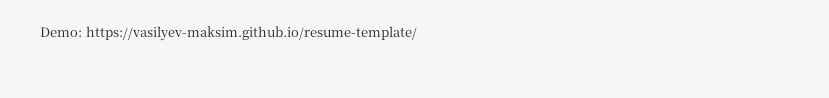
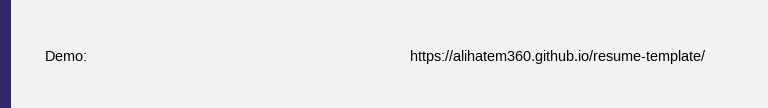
[85,26,417,41] https://vasilyev-maksim.github.io/resume-template/ -> [410,50,706,64] https://alihatem360.github.io/resume-template/

